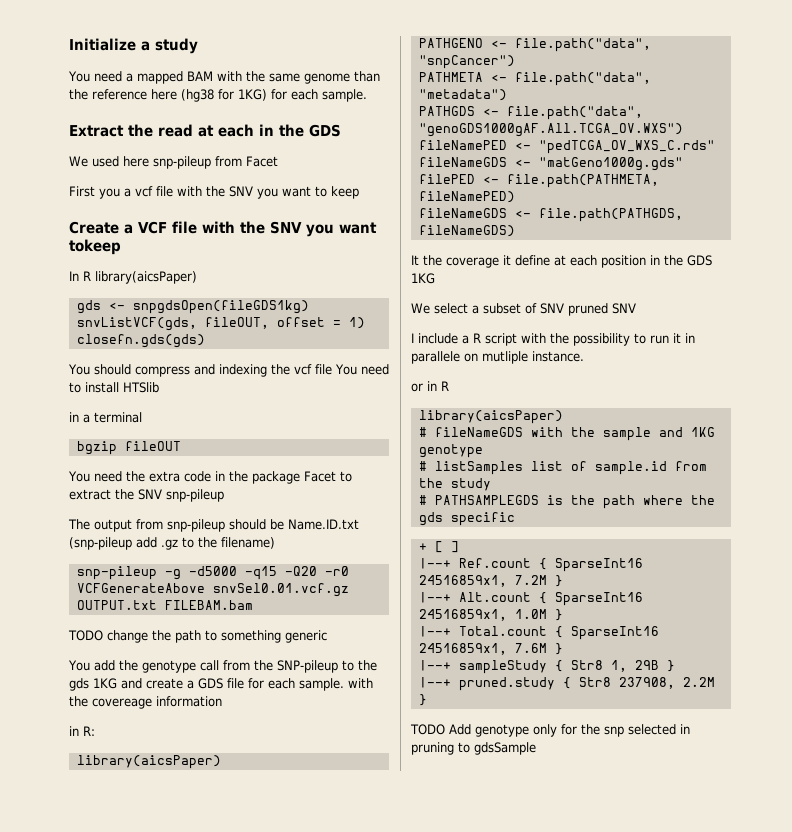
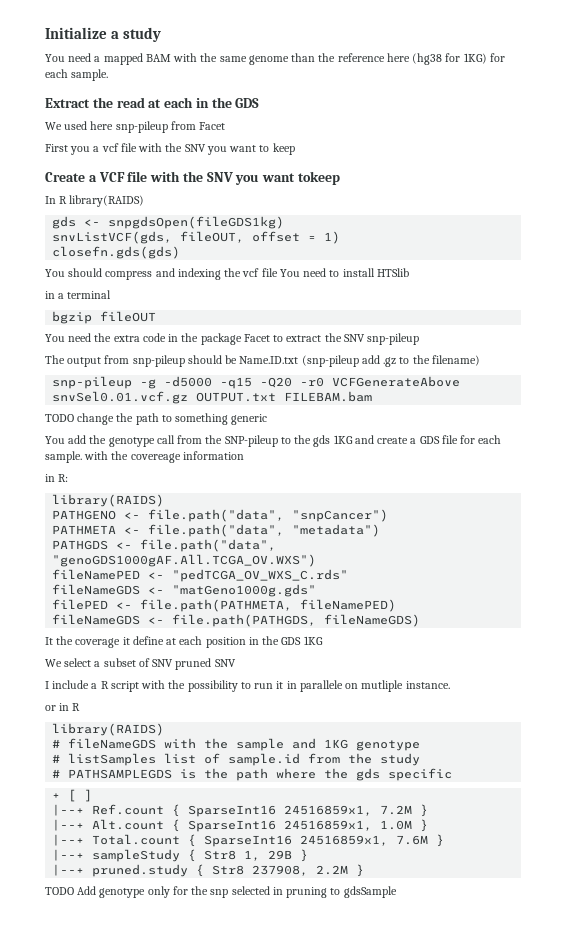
[95,271,197,284] library(aicsPaper) -> [69,195,145,207] library(RAIDS)
[76,755,221,769] library(aicsPaper) -> [52,494,165,507] library(RAIDS)
[418,410,563,424] library(aicsPaper) -> [52,723,165,736] library(RAIDS)

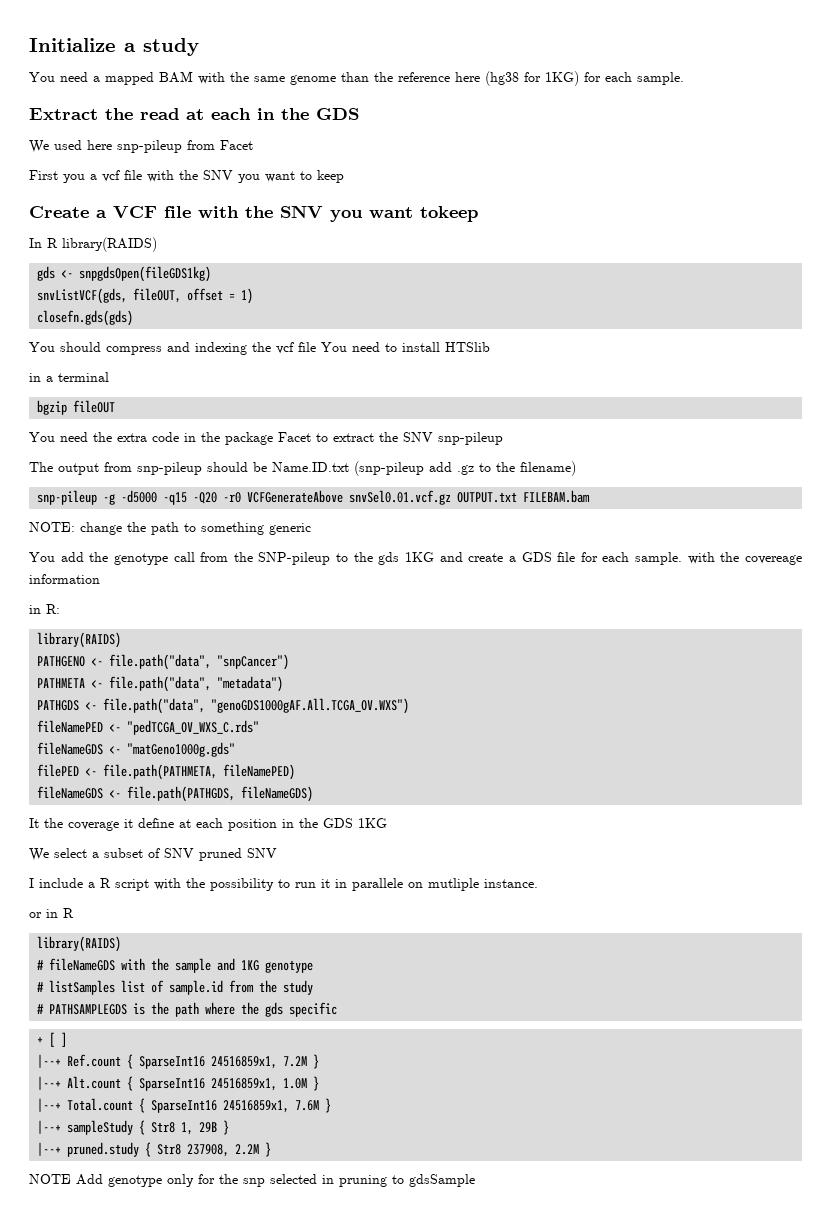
[45,414,74,422] TODO -> [29,522,75,532] NOTE:
[45,887,74,895] TODO -> [29,1174,71,1184] NOTE

